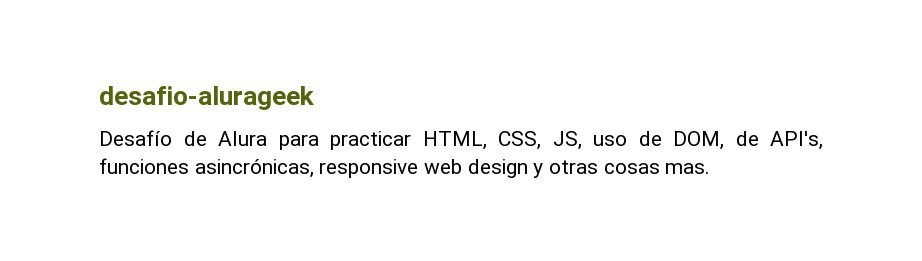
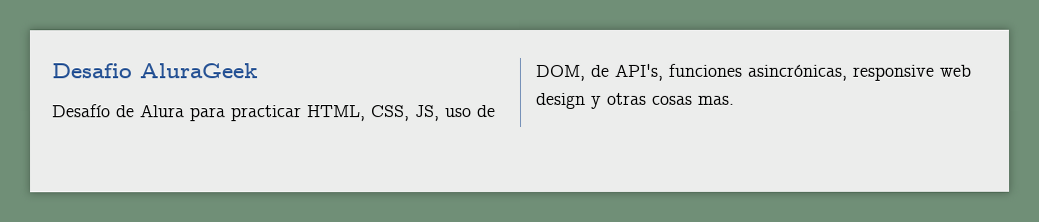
[99,86,314,110] desafio-alurageek -> [51,63,258,79] Desafio AluraGeek

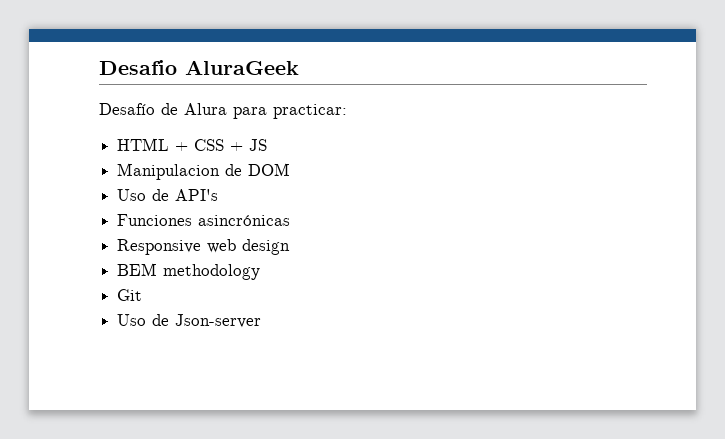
[230,105,496,122] [535,63,971,81] [535,92,734,109] practicar HTML, CSS, JS, uso de DOM, de API's, funciones asincrónicas, responsive web design y otras cosas mas. -> [273,104,347,119] [117,138,268,151] [117,163,291,180] [117,189,219,201] [117,214,291,226] [117,239,291,255] [117,263,261,280] [117,289,143,301] [117,314,262,328] practicar: // HTML + CSS + JS // Manipulacion de DOM // Uso de API's // Funciones asincrónicas // Responsive web design // BEM methodology // Git // Uso de Json-server

